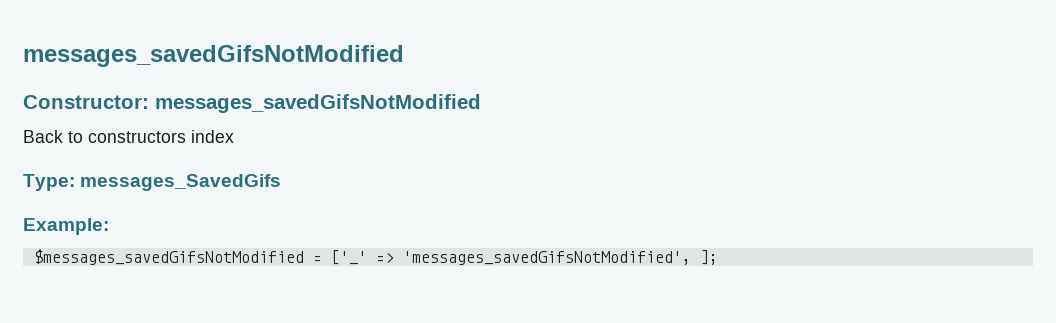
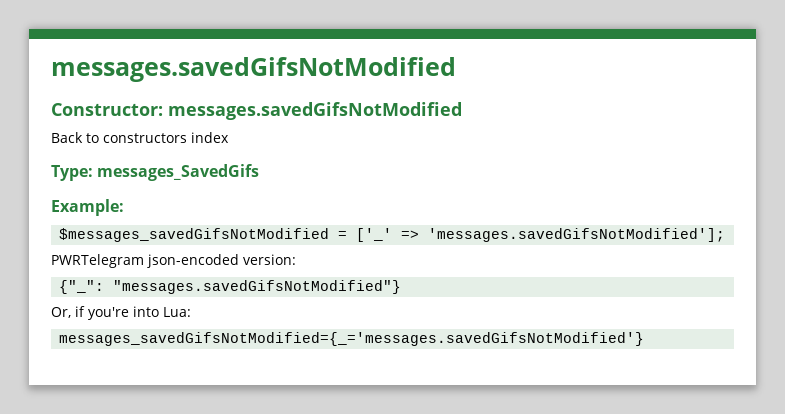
[23,45,404,67] messages_savedGifsNotModified -> [51,57,456,82] messages.savedGifsNotModified
[155,94,481,113] messages_savedGifsNotModified -> [168,102,462,120] messages.savedGifsNotModified
[402,250,718,265] 'messages_savedGifsNotModified', ]; -> [428,228,726,242] [51,254,296,268] [59,280,402,294] [51,306,191,320] [59,332,645,346] 'messages.savedGifsNotModified']; // PWRTelegram json-encoded version: // {"_": "messages.savedGifsNotModified"} // Or, if you're into Lua: // messages_savedGifsNotModified={_='messages.savedGifsNotModified'}

